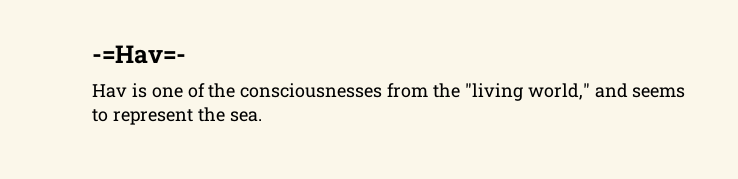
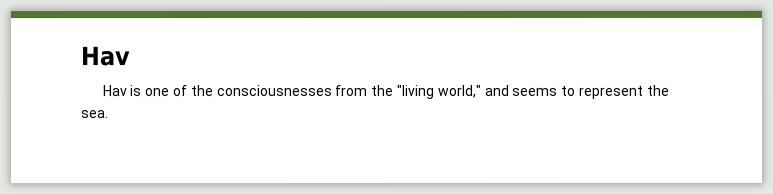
[92,45,186,64] -=Hav=- -> [80,46,130,67] Hav

